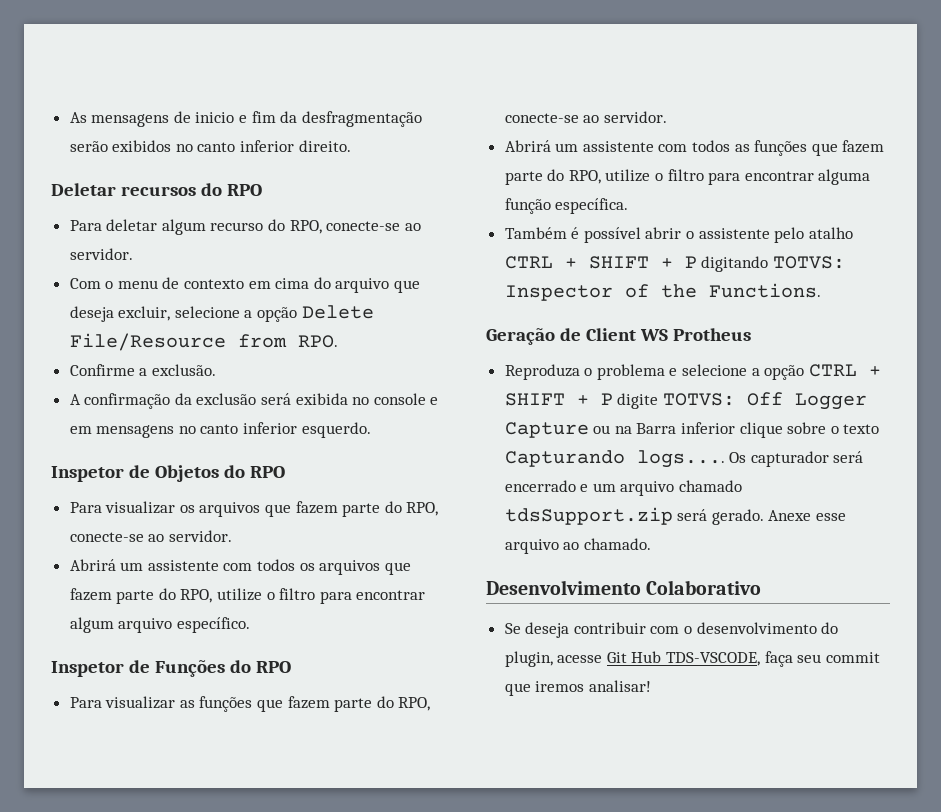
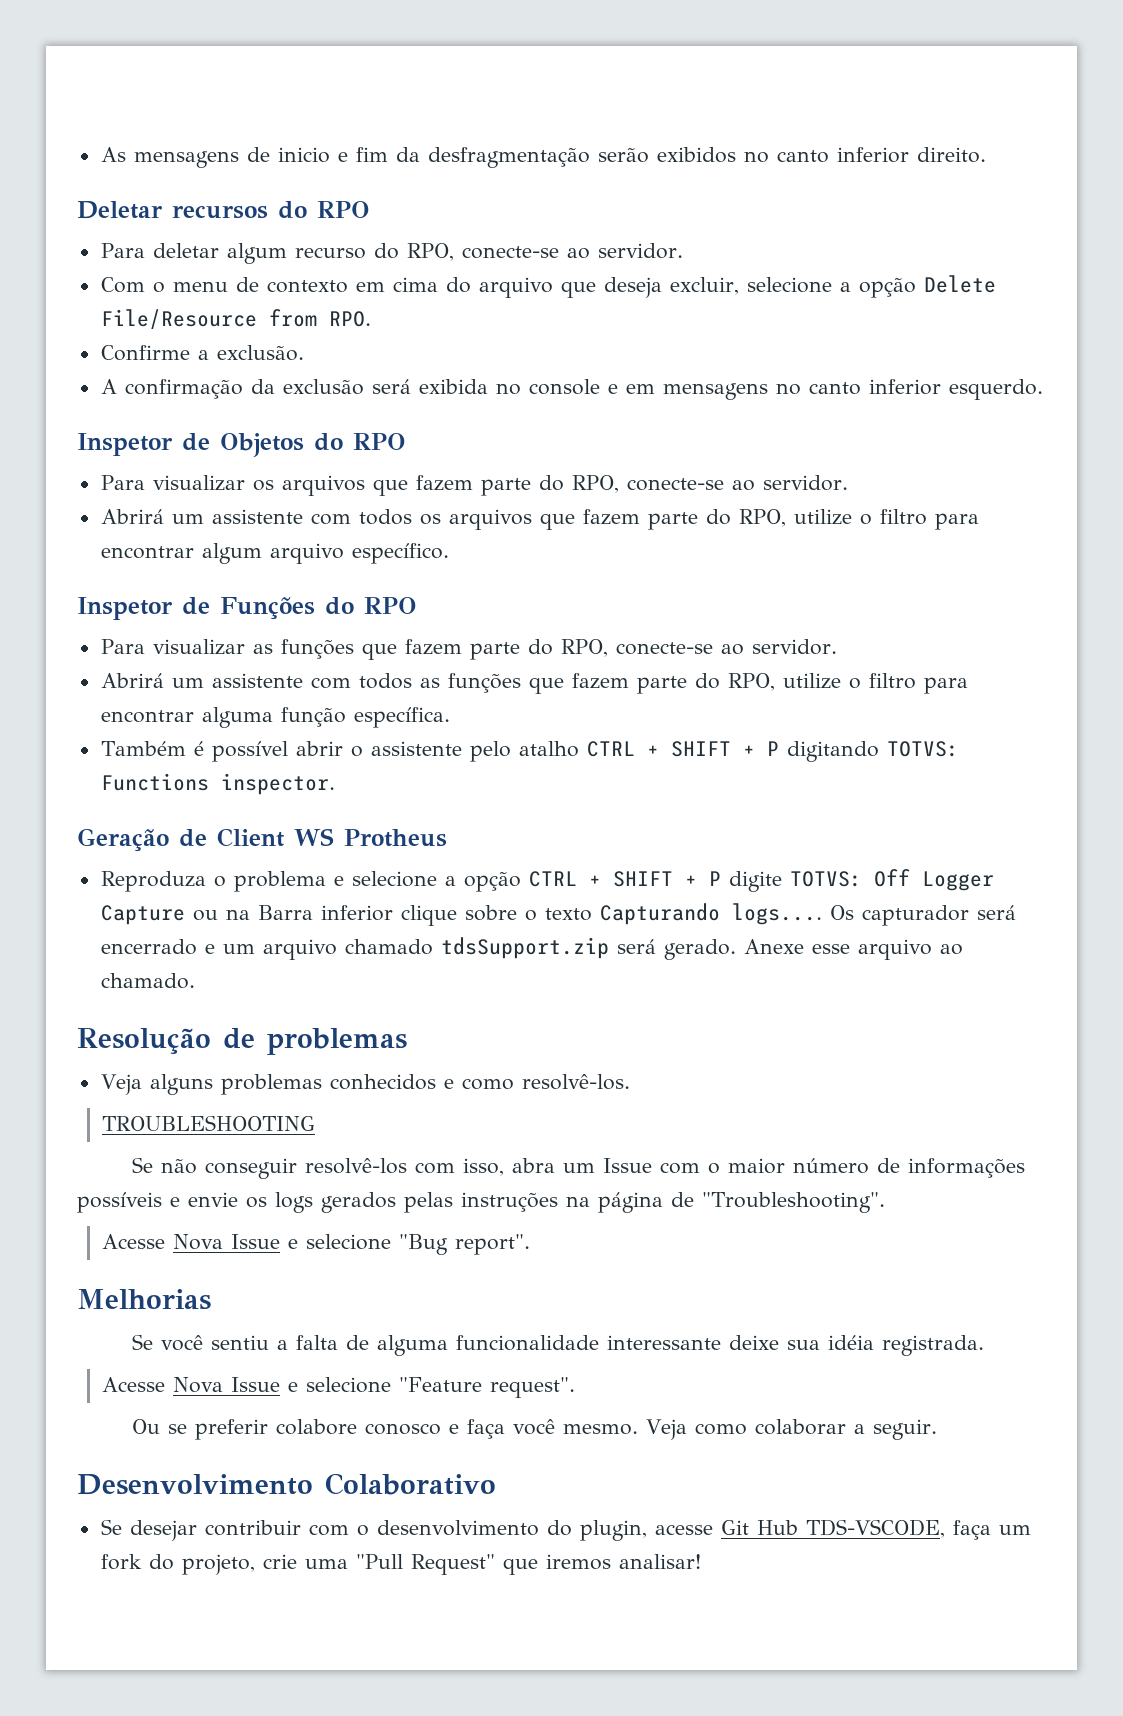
[504,283,821,301] Inspector of the Functions. -> [100,773,335,795] Functions inspector.
(651, 544) none -> [77,1028,407,1055] [100,1074,630,1095] [102,1115,316,1131] [131,1157,1025,1179] [77,1192,885,1213] [102,1234,531,1255] [77,1289,211,1310] [131,1334,984,1356] [102,1377,576,1398] [131,1419,937,1440] // Resolução de problemas // Veja alguns problemas conhecidos e como resolvê-los. // TROUBLESHOOTING // Se não conseguir resolvê-los com isso, abra um Issue com o maior número de informações possíveis e envie os logs gerados pelas instruções na página de "Troubleshooting". // Acesse Nova Issue e selecione "Bug report". // Melhorias // Se você sentiu a falta de alguma funcionalidade interessante deixe sua idéia registrada. // Acesse Nova Issue e selecione "Feature request". // Ou se preferir colabore conosco e faça você mesmo. Veja como colaborar a seguir.
[525,622,570,638] deseja -> [129,1520,197,1541] desejar
[797,652,880,663] seu commit -> [998,1525,1031,1535] [100,1554,495,1575] um fork do projeto, crie uma "Pull Request"

